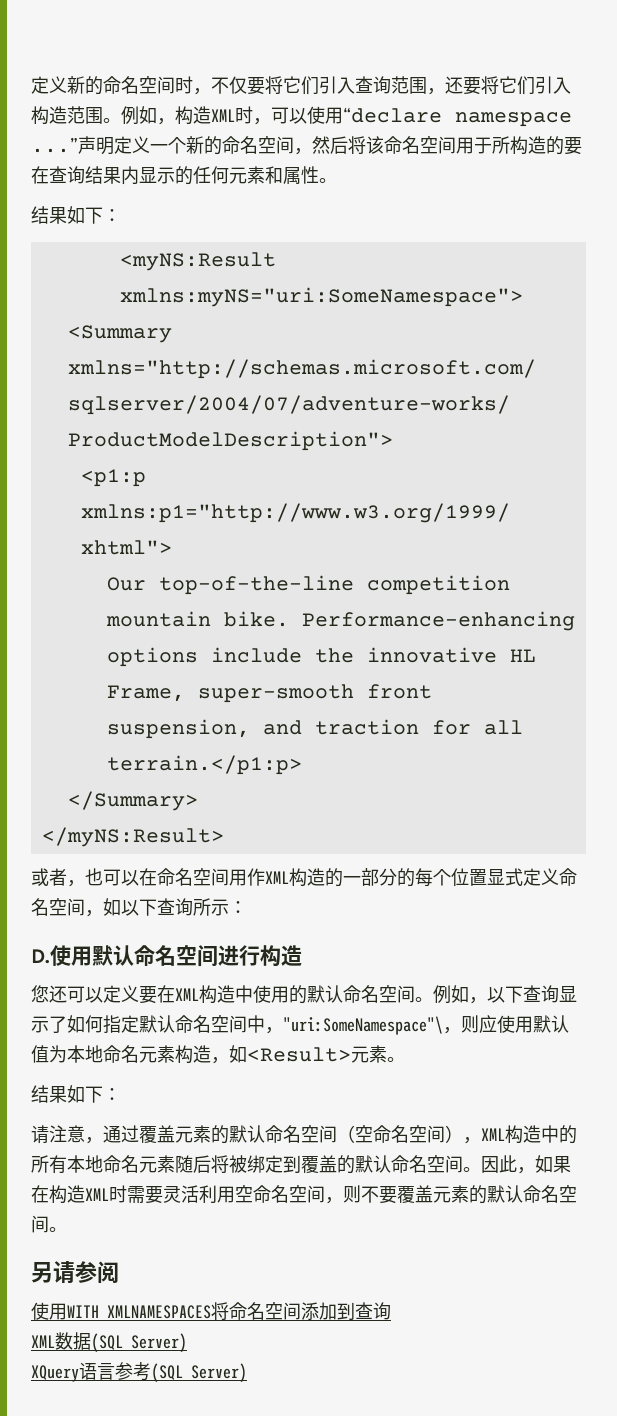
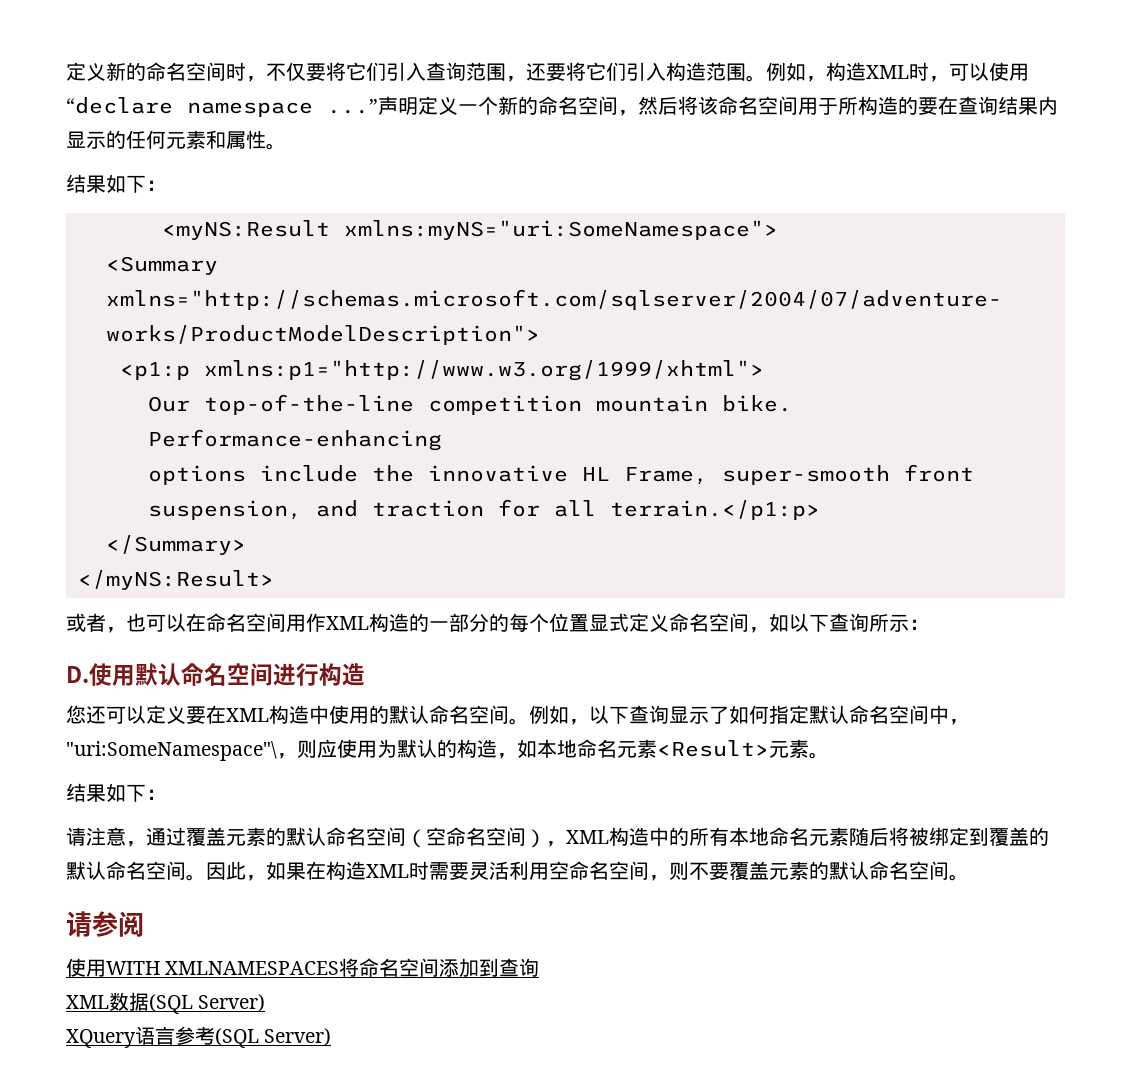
[533,1015,569,1033] [31,1045,247,1064] 默认值为本地命名元素构造，如 -> [377,739,657,759] 为默认的构造，如本地命名元素
[31,1262,53,1283] 另 -> (969, 877) none

